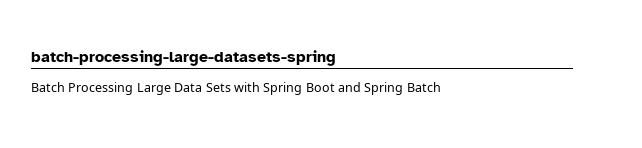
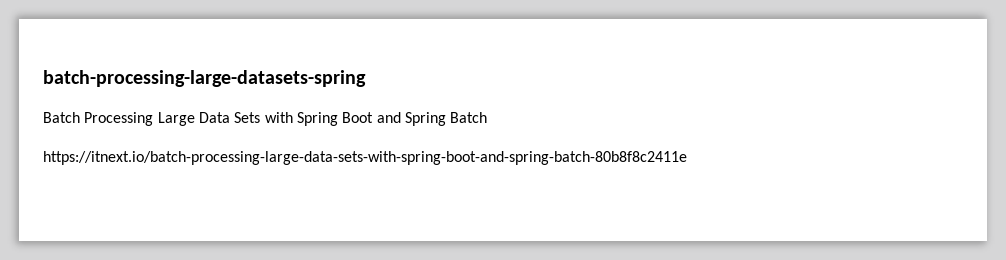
(441, 87) none -> [43,151,687,165] // https://itnext.io/batch-processing-large-data-sets-with-spring-boot-and-spring-batch-80b8f8c2411e

